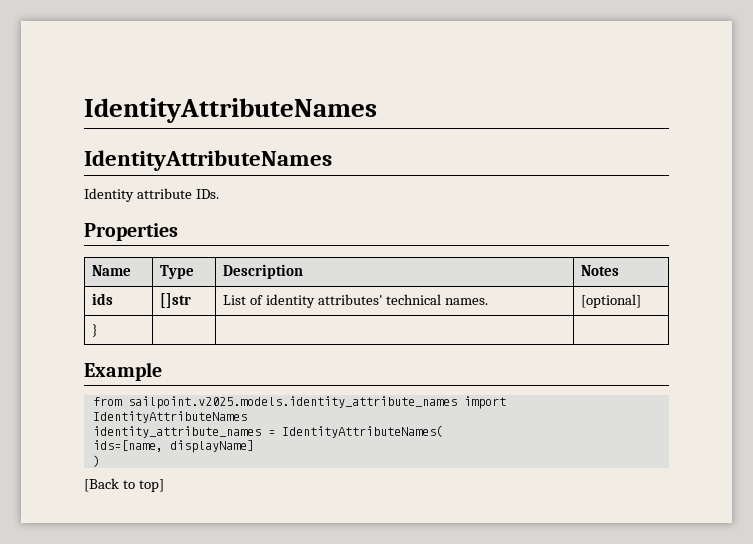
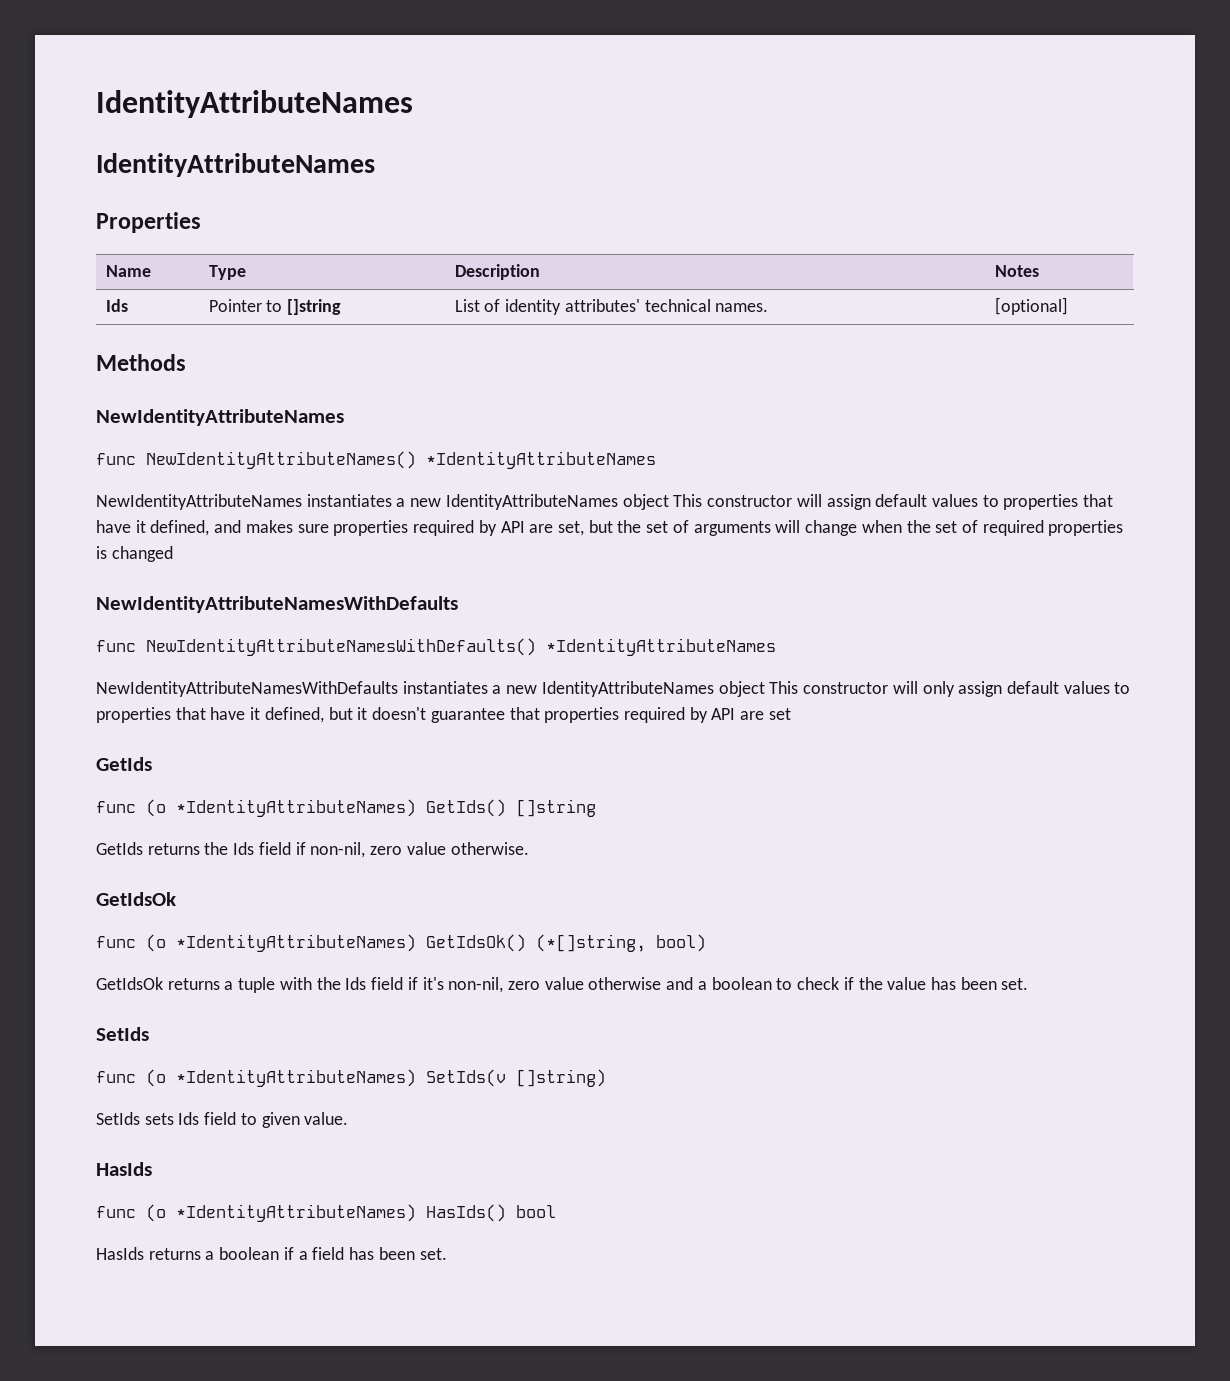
[84,188,219,202] // Identity attribute IDs. -> (375, 165) none
[91,293,113,305] [159,293,191,308] ids | []str -> [105,299,128,312] [208,299,342,315] Ids | Pointer to []string
[91,324,98,337] [84,362,162,381] [92,396,506,409] [92,411,247,423] [92,425,443,438] [92,440,254,453] [92,455,100,467] [84,478,164,492] // } | | | // Example // from sailpoint.v2025.models.identity_attribute_names import IdentityAttributeNames // identity_attribute_names = IdentityAttributeNames( // ids=[name, displayName] // ) // [Back to top] -> [96,354,186,371] [96,409,344,426] [96,451,656,469] [96,494,1114,510] [96,520,1124,536] [96,546,173,562] [96,596,458,613] [96,638,776,656] [96,681,1131,697] [96,707,791,723] [96,757,152,771] [96,799,596,817] [96,842,529,858] [96,892,176,906] [96,934,706,952] [96,977,1029,993] [96,1027,149,1041] [96,1069,606,1087] [96,1112,349,1128] [96,1162,152,1176] [96,1204,556,1222] [96,1247,447,1260] // Methods // NewIdentityAttributeNames // func NewIdentityAttributeNames() *IdentityAttributeNames // NewIdentityAttributeNames instantiates a new IdentityAttributeNames object This constructor will assign default values to properties that have it defined, and makes sure properties required by API are set, but the set of arguments will change when the set of required properties is changed // NewIdentityAttributeNamesWithDefaults // func NewIdentityAttributeNamesWithDefaults() *IdentityAttributeNames // NewIdentityAttributeNamesWithDefaults instantiates a new IdentityAttributeNames object This constructor will only assign default values to properties that have it defined, but it doesn't guarantee that properties required by API are set // GetIds // func (o *IdentityAttributeNames) GetIds() []string // GetIds returns the Ids field if non-nil, zero value otherwise. // GetIdsOk // func (o *IdentityAttributeNames) GetIdsOk() (*[]string, bool) // GetIdsOk returns a tuple with the Ids field if it's non-nil, zero value otherwise and a boolean to check if the value has been set. // SetIds // func (o *IdentityAttributeNames) SetIds(v []string) // SetIds sets Ids field to given value. // HasIds // func (o *IdentityAttributeNames) HasIds() bool // HasIds returns a boolean if a field has been set.

